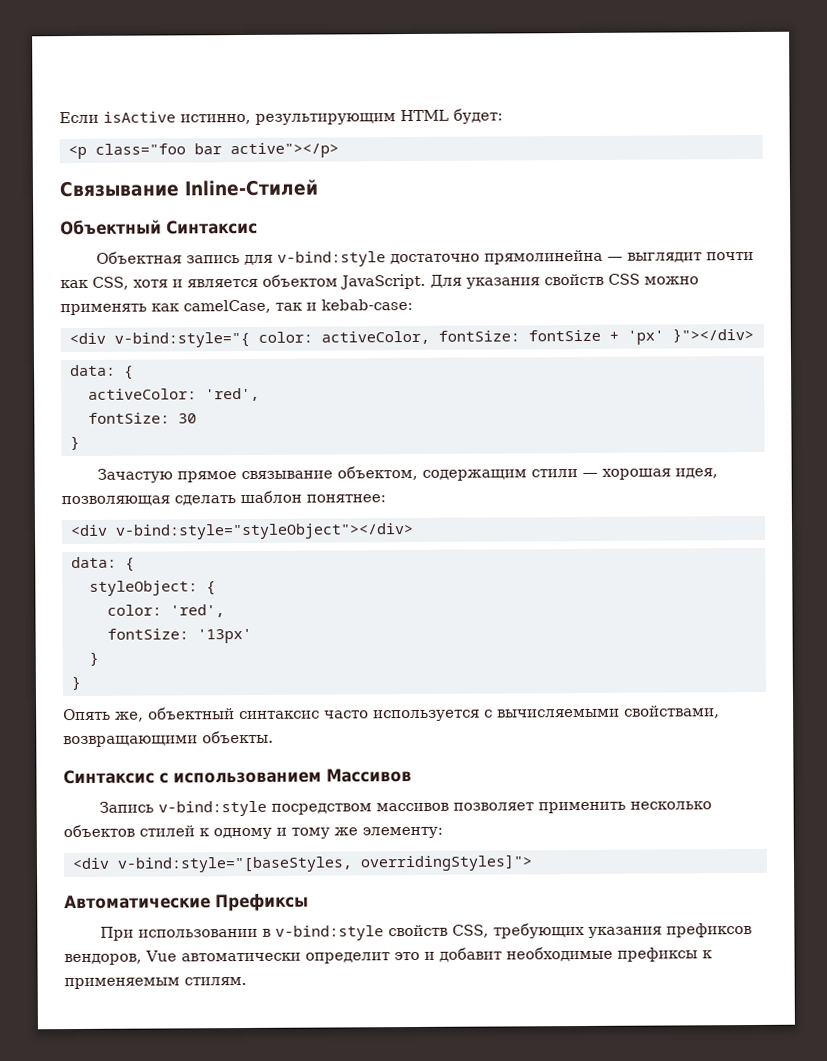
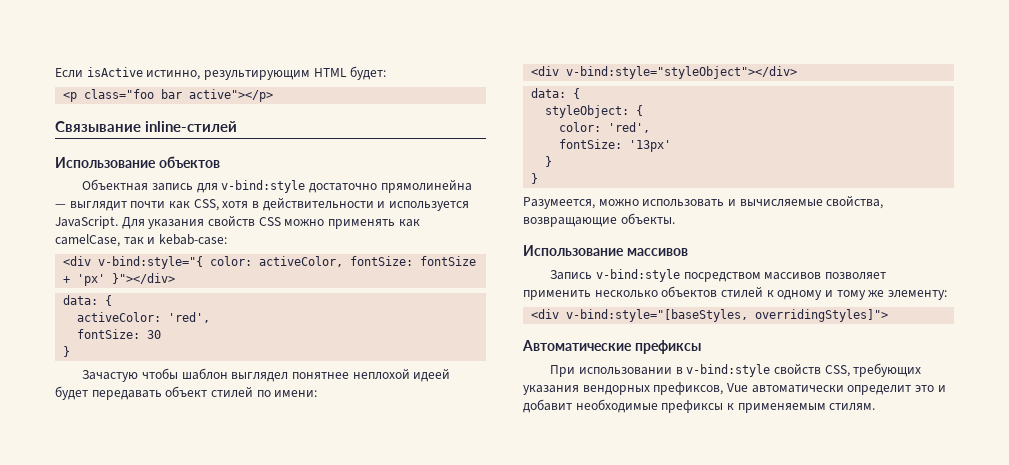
[184,179,319,197] [60,219,258,236] Inline-Стилей // Объектный Синтаксис -> [145,121,237,132] [55,156,220,168] inline-стилей // Использование объектов
[172,274,338,288] и является объектом -> [251,197,469,211] в действительности и используется
[177,465,719,483] [61,490,386,507] прямое связывание объектом, содержащим стили — хорошая идея, позволяющая сделать шаблон понятнее: -> [142,368,451,382] [55,386,318,400] чтобы шаблон выглядел понятнее неплохой идеей будет передавать объект стилей по имени:
[63,705,720,722] [63,730,274,748] [63,768,412,785] Опять же, объектный синтаксис часто используется с вычисляемыми свойствами, возвращающими объекты. // Синтаксис с использованием Массивов -> [523,195,884,209] [523,213,675,227] [523,245,688,256] Разумеется, можно использовать и вычисляемые свойства, возвращающие объекты. // Использование массивов
[215,893,309,912] Префиксы -> [634,340,701,354] префиксы
[666,922,753,938] [64,953,142,966] префиксов вендоров, -> [582,382,724,395] вендорных префиксов,

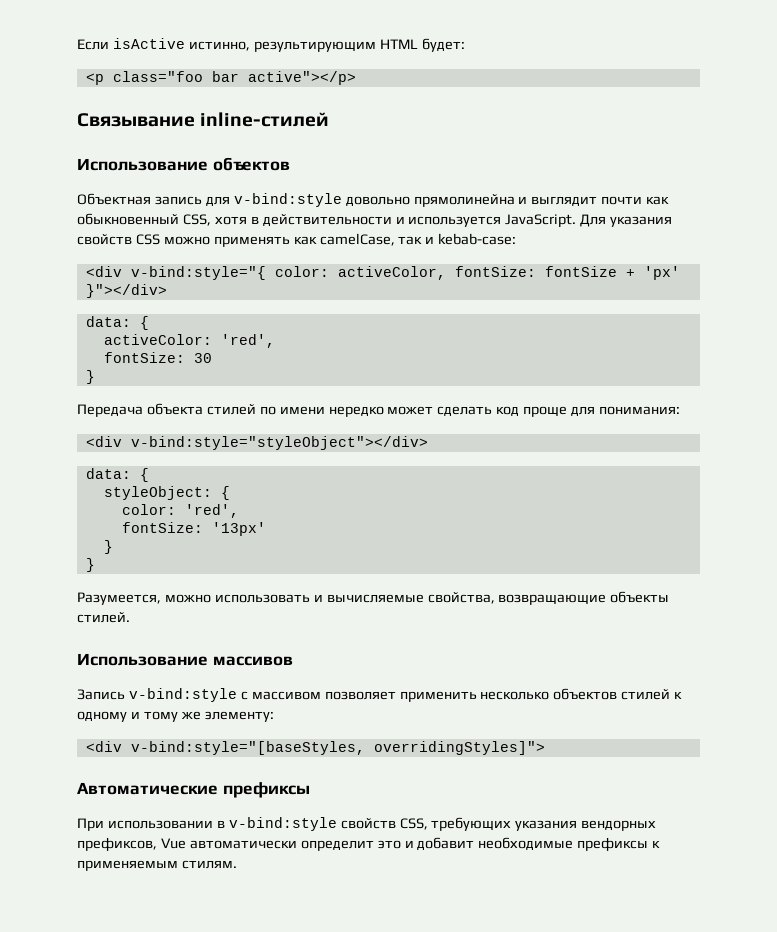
[309,179,472,193] [55,204,66,208] достаточно прямолинейна — -> [345,194,528,207] довольно прямолинейна и
(190, 205) none -> [77,213,179,225] обыкновенный
[82,368,451,382] [55,386,318,400] Зачастую чтобы шаблон выглядел понятнее неплохой идеей будет передавать объект стилей по имени: -> [77,403,681,417] Передача объекта стилей по имени нередко может сделать код проще для понимания:
[620,213,675,224] объекты. -> [610,591,670,603] [77,612,130,623] объекты стилей.
[683,272,822,282] посредством массивов -> [240,691,321,700] с массивом

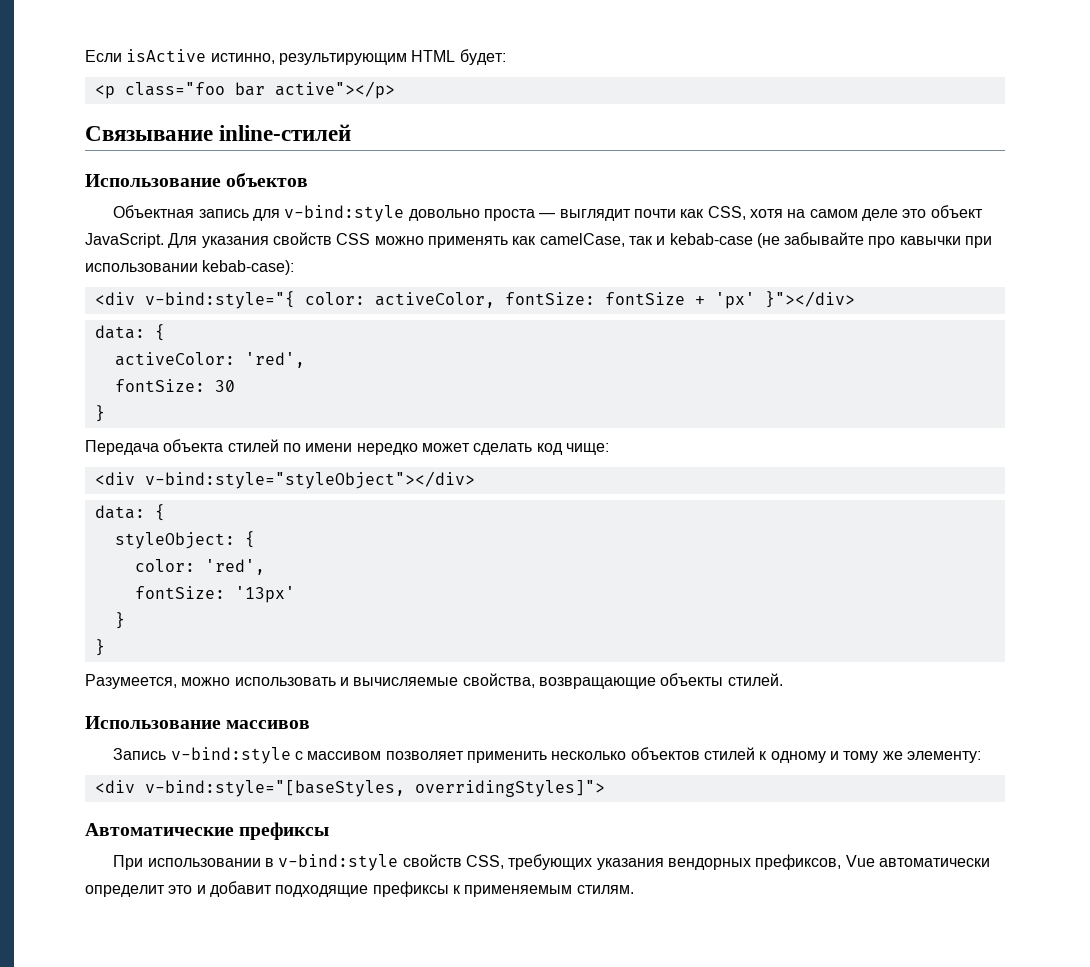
[413,194,528,207] прямолинейна и -> [483,209,556,221] проста —
[77,213,179,225] обыкновенный -> (705, 213) none
[250,214,502,227] в действительности и используется -> [787,205,983,221] на самом деле это объект
[438,233,517,245] kebab-case: -> [669,232,993,248] [85,260,295,275] kebab-case (не забывайте про кавычки при использовании kebab-case):
[523,406,681,417] проще для понимания: -> [565,443,609,455] чище:
[478,837,574,850] необходимые -> [275,885,369,897] подходящие

